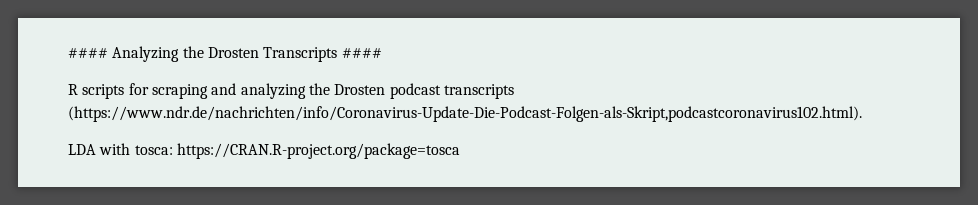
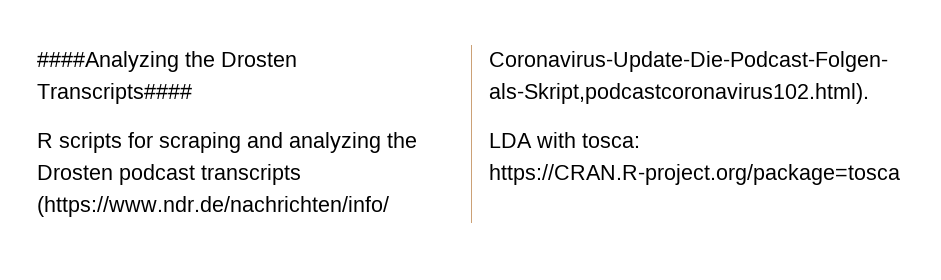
[68,46,382,62] #### Analyzing the Drosten Transcripts #### -> [37,51,297,72] [37,83,192,104] ####Analyzing the Drosten Transcripts####

